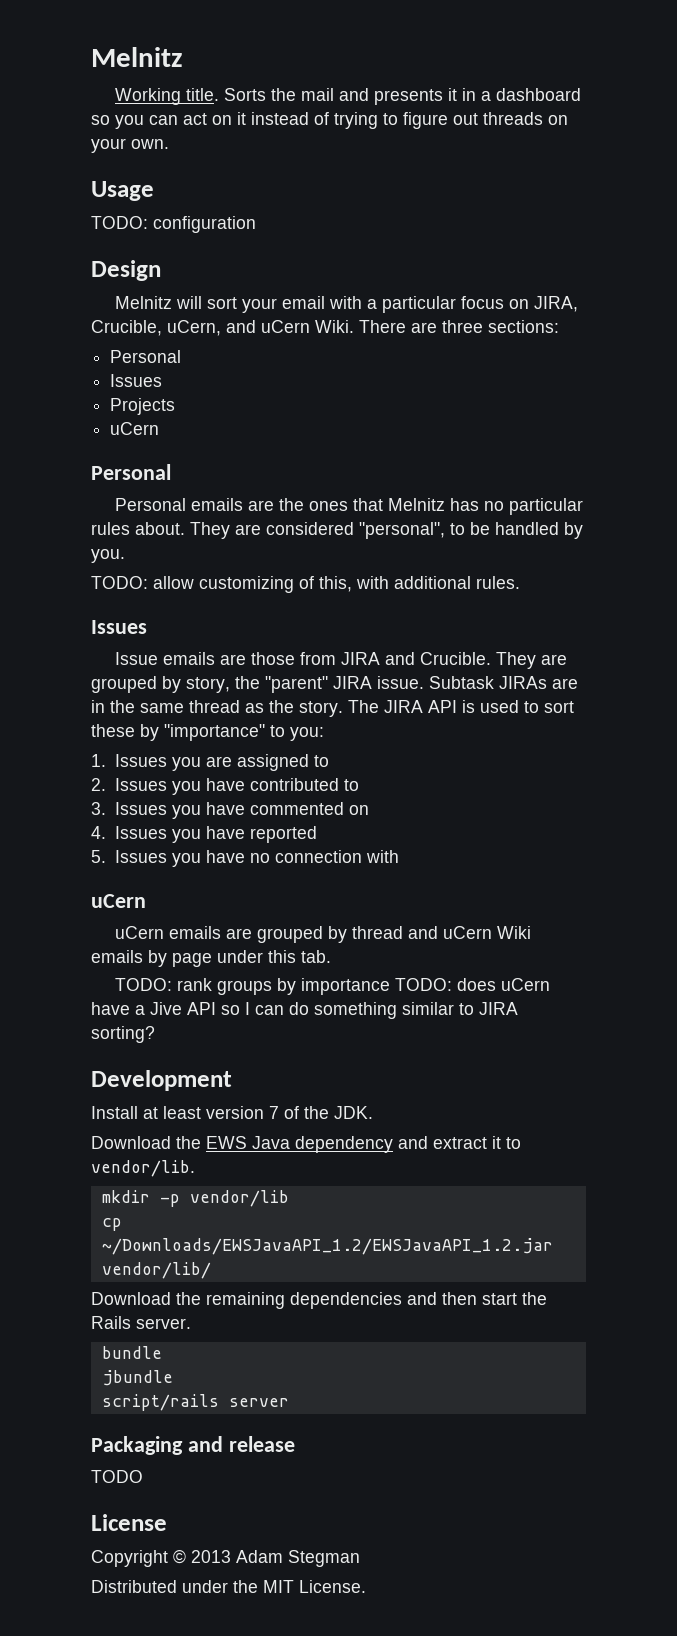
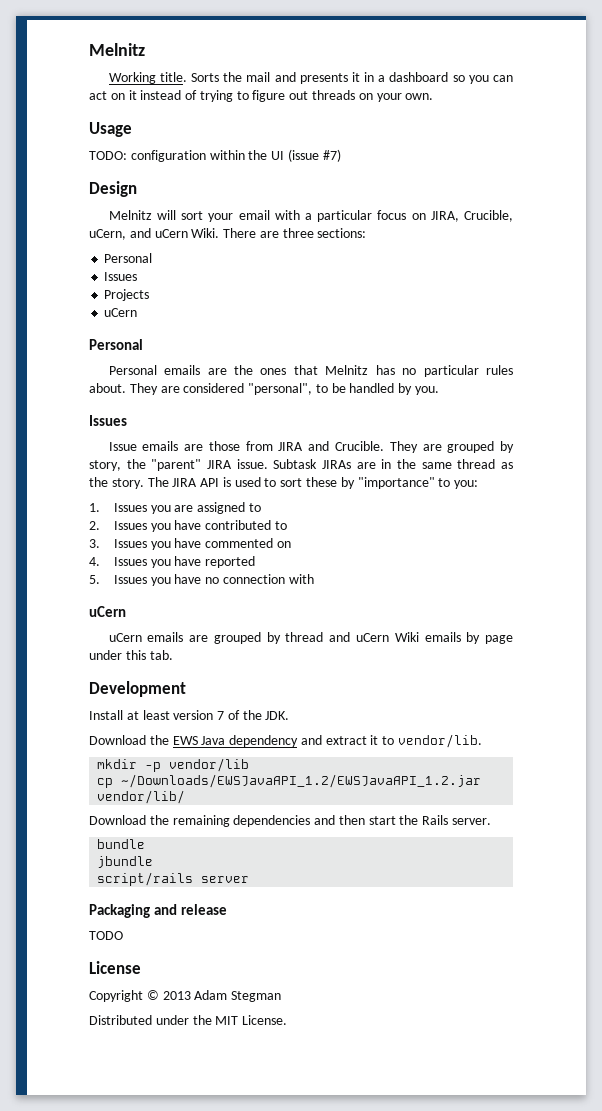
(256, 224) none -> [209,149,341,162] within the UI (issue #7)
[91,576,520,593] // TODO: allow customizing of this, with additional rules. -> (440, 390) none
[115,978,551,995] [91,1002,518,1019] [91,1026,155,1043] // TODO: rank groups by importance TODO: does uCern have a Jive API so I can do something similar to JIRA sorting? -> (173, 655) none

